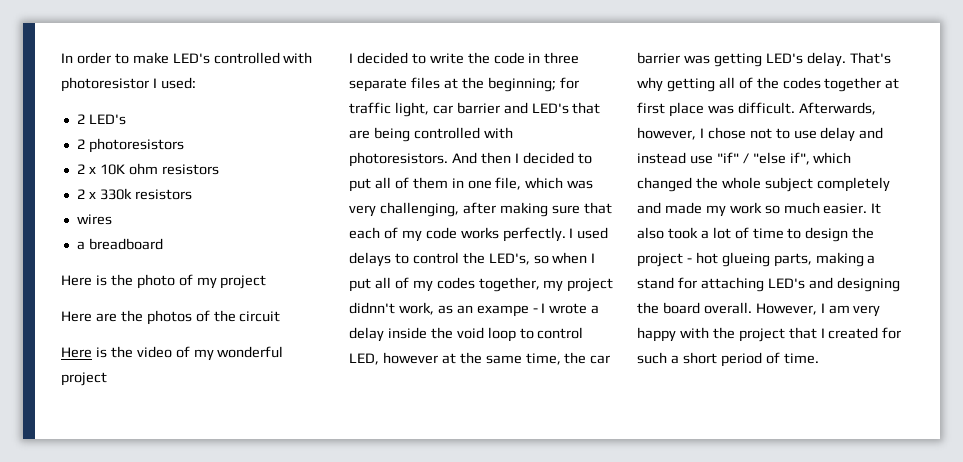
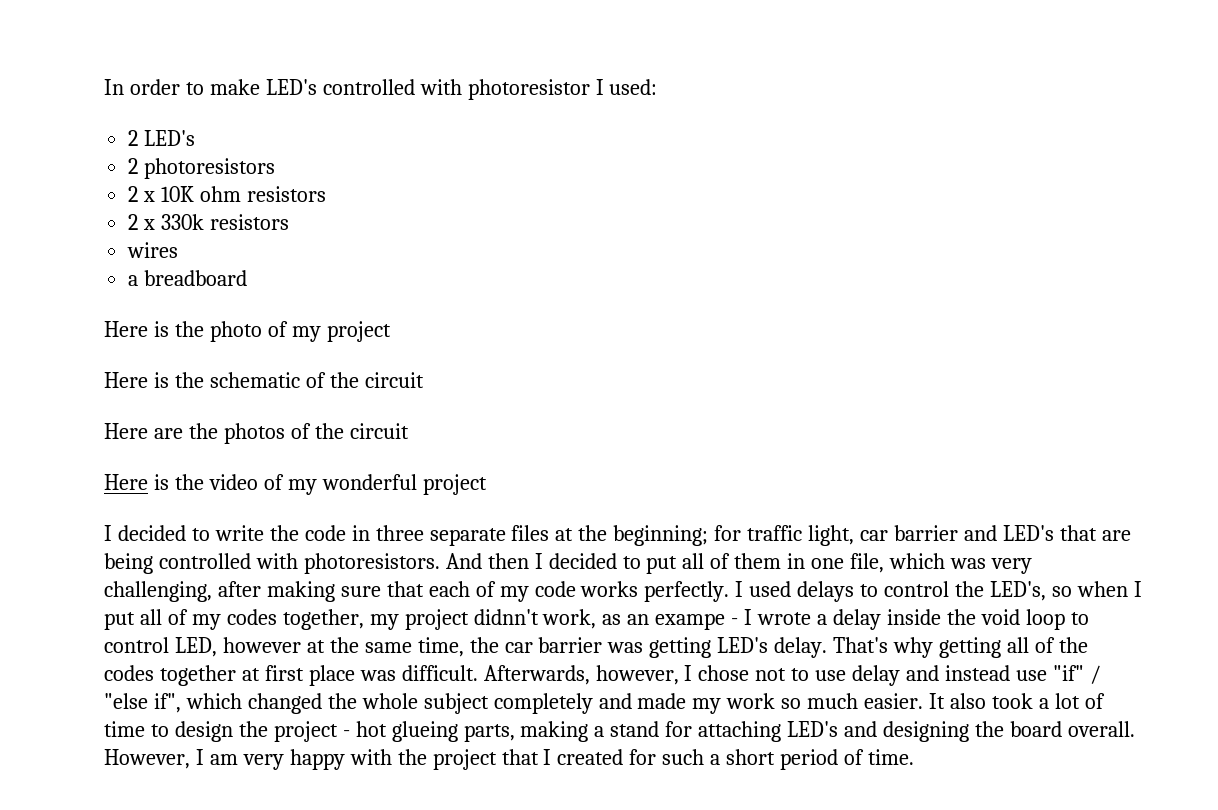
(267, 282) none -> [104,372,424,388] // Here is the schematic of the circuit

